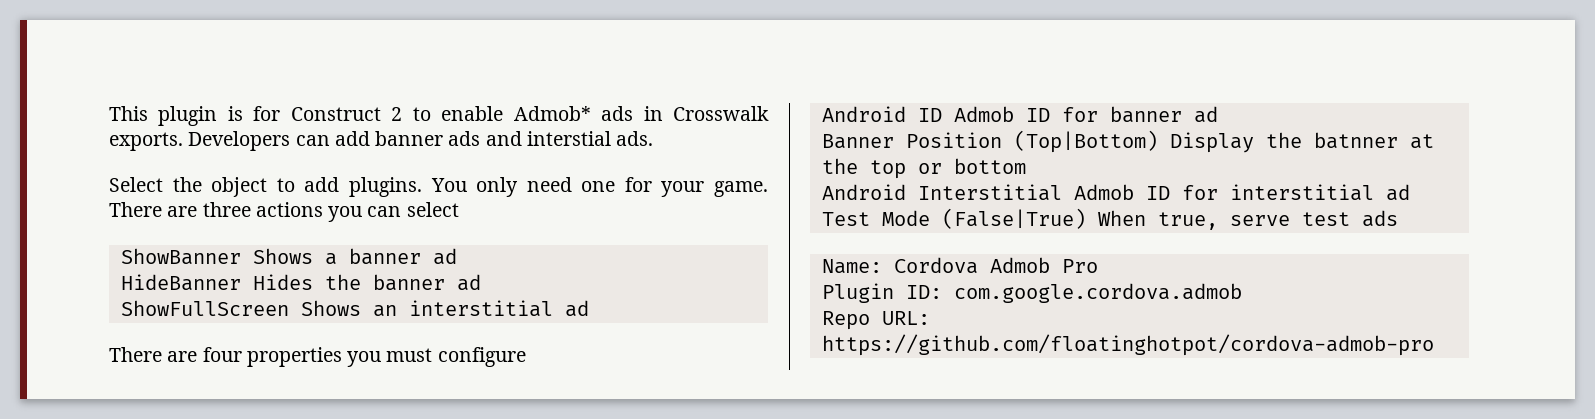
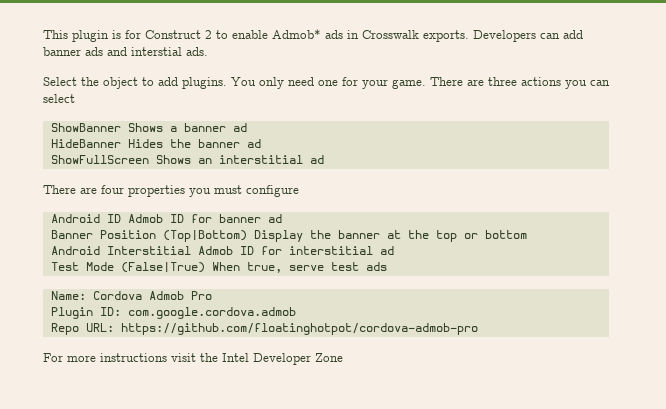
[1313,132,1398,149] batnner -> [337,230,380,239] banner
(1434, 345) none -> [43,353,343,365] // For more instructions visit the Intel Developer Zone

